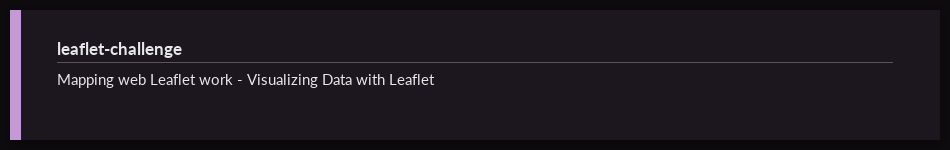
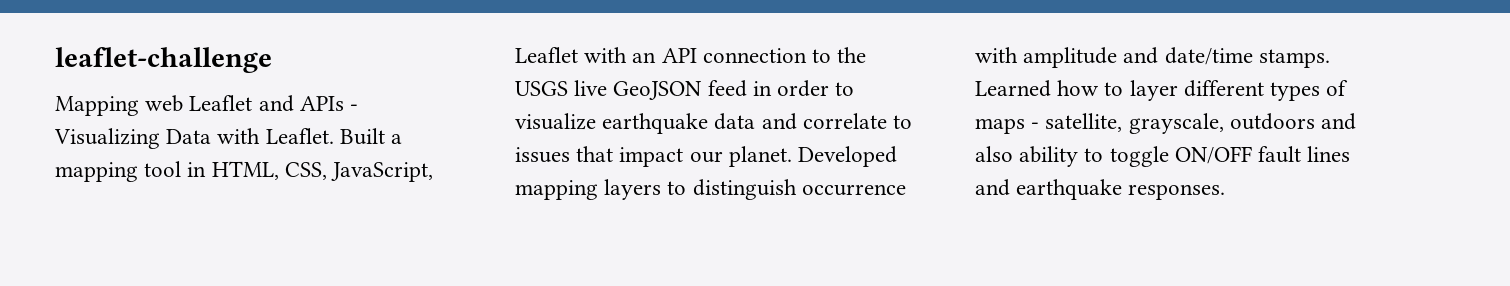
[199,74,233,85] work -> [258,95,344,112] and APIs
[389,74,435,85] Leaflet -> [265,128,403,145] [55,161,434,182] [515,47,867,63] [515,80,855,100] [515,113,913,134] [515,146,898,167] [515,179,906,200] [975,47,1330,68] [975,80,1349,101] [975,113,1357,134] [975,146,1351,167] [975,179,1226,200] Leaflet. Built a mapping tool in HTML, CSS, JavaScript, Leaflet with an API connection to the USGS live GeoJSON feed in order to visualize earthquake data and correlate to issues that impact our planet. Developed mapping layers to distinguish occurrence with amplitude and date/time stamps. Learned how to layer different types of maps - satellite, grayscale, outdoors and also ability to toggle ON/OFF fault lines and earthquake responses.

